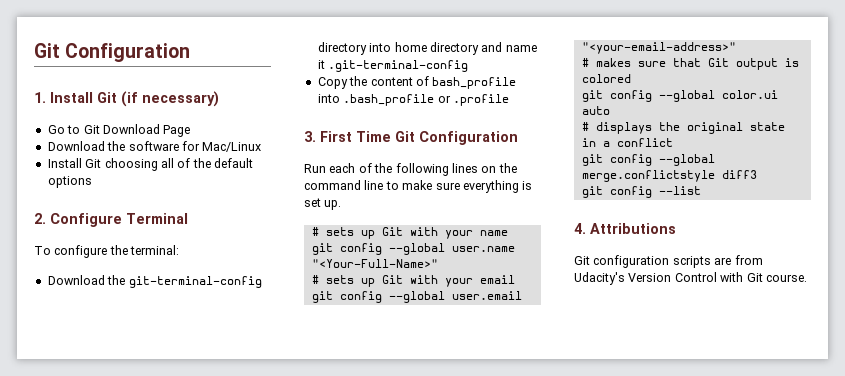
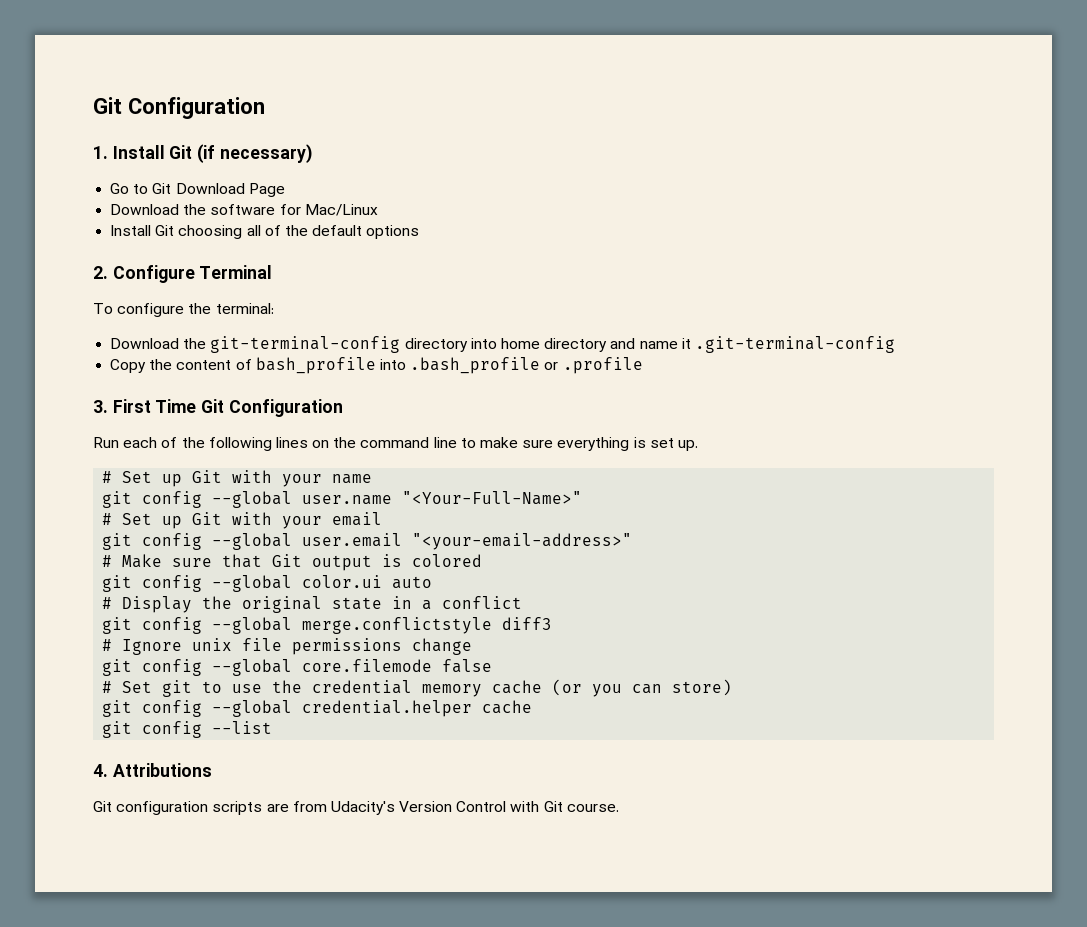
[325,227,354,236] sets -> [122,471,153,483] Set
[325,275,354,284] sets -> [122,513,153,525] Set
[595,58,631,67] makes -> [122,554,163,568] Make
[595,122,652,134] displays -> [122,596,193,613] Display
(757, 174) none -> [102,638,473,655] [102,659,493,676] [102,679,733,697] [102,700,533,717] // # Ignore unix file permissions change // git config --global core.filemode false // # Set git to use the credential memory cache (or you can store) // git config --global credential.helper cache

